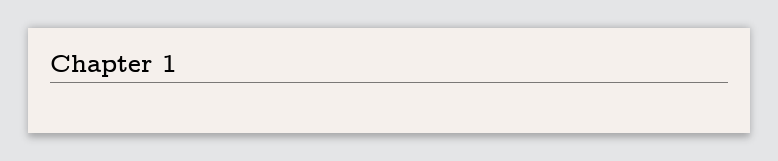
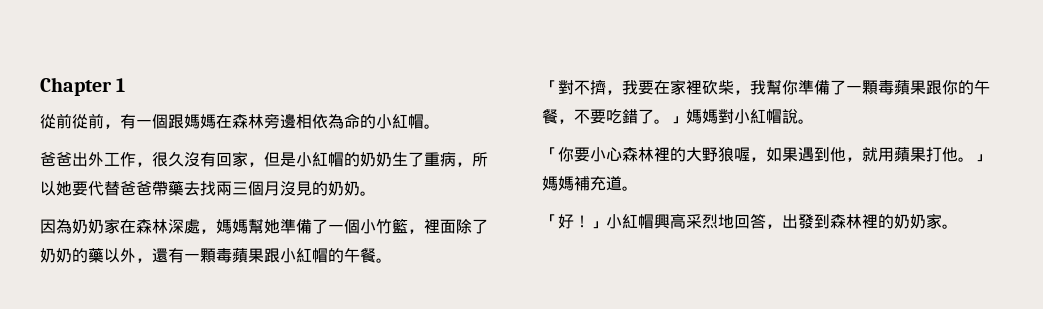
(176, 63) none -> [40,113,440,129] [40,151,488,167] [40,181,376,196] [40,218,488,234] [40,248,392,263] [542,79,990,95] [542,109,814,124] [542,147,990,162] [542,175,638,191] [542,213,958,229] // 從前從前，有一個跟媽媽在森林旁邊相依為命的小紅帽。 // 爸爸出外工作，很久沒有回家，但是小紅帽的奶奶生了重病，所以她要代替爸爸帶藥去找兩三個月沒見的奶奶。 // 因為奶奶家在森林深處，媽媽幫她準備了一個小竹籃，裡面除了奶奶的藥以外，還有一顆毒蘋果跟小紅帽的午餐。 // 「對不擠，我要在家裡砍柴，我幫你準備了一顆毒蘋果跟你的午餐，不要吃錯了。」媽媽對小紅帽說。 // 「你要小心森林裡的大野狼喔，如果遇到他，就用蘋果打他。」媽媽補充道。 // 「好！」小紅帽興高采烈地回答，出發到森林裡的奶奶家。

